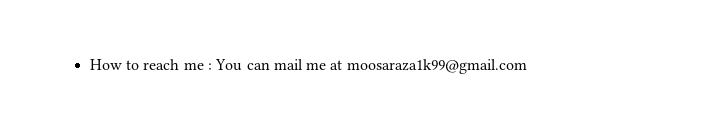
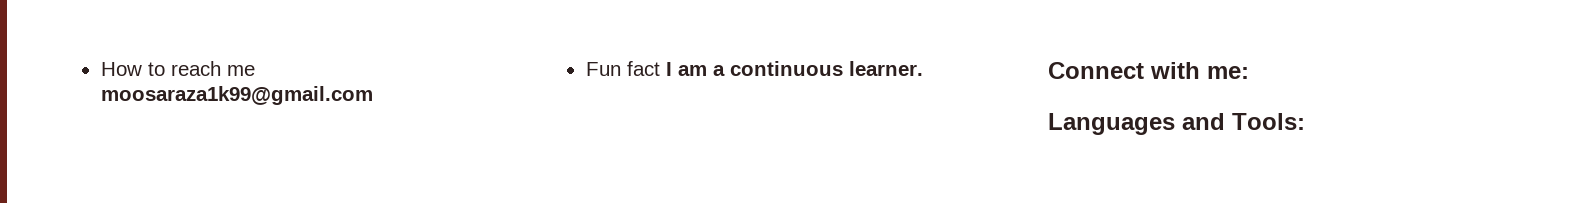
[207,59,527,74] : You can mail me at moosaraza1k99@gmail.com -> [100,86,373,105] [585,61,923,76] [1048,62,1249,79] [1048,113,1305,135] moosaraza1k99@gmail.com // Fun fact I am a continuous learner. // Connect with me: // Languages and Tools:

